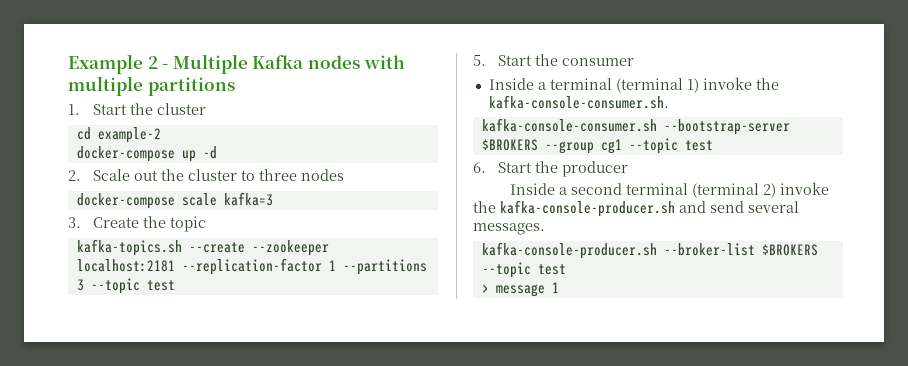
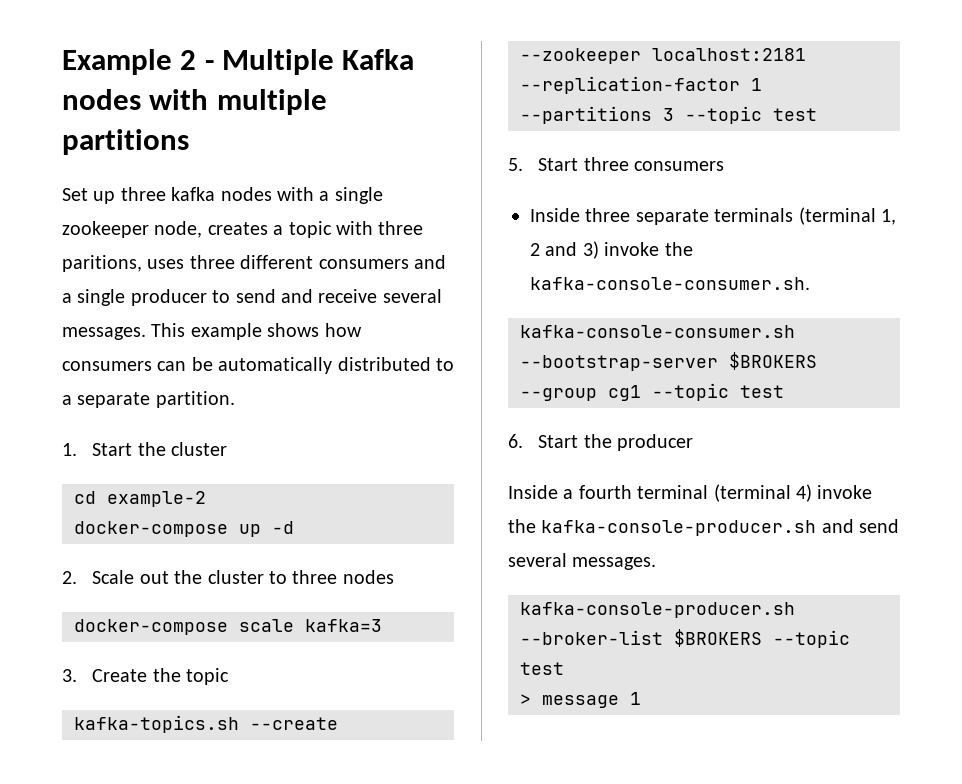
(235, 86) none -> [62,187,383,204] [62,221,424,238] [62,255,446,272] [62,289,442,306] [62,323,362,340] [62,357,454,374] [62,391,235,408] // Set up three kafka nodes with a single zookeeper node, creates a topic with three paritions, uses three different consumers and a single producer to send and receive several messages. This example shows how consumers can be automatically distributed to a separate partition.
[534,54,634,66] [488,78,699,93] the consumer // Inside a terminal (terminal 1) -> [583,157,725,171] [530,207,896,225] [530,241,599,259] three consumers // Inside three separate terminals (terminal 1, 2 and 3)
[571,183,777,198] second terminal (terminal 2) -> [578,484,812,502] fourth terminal (terminal 4)

